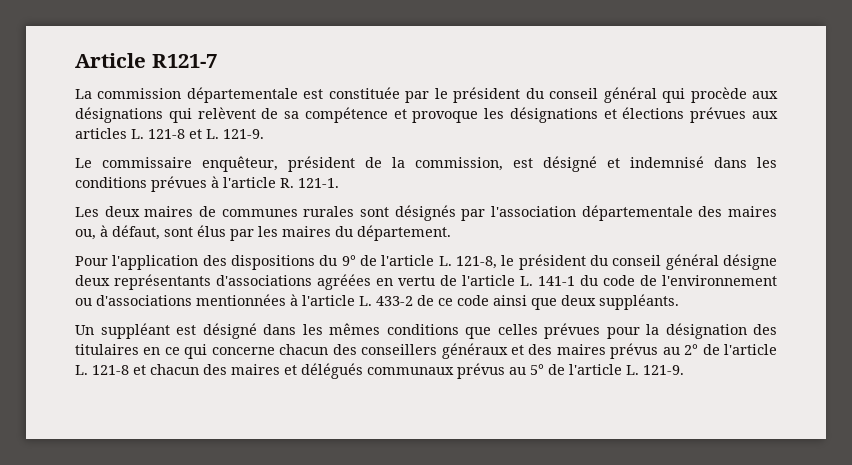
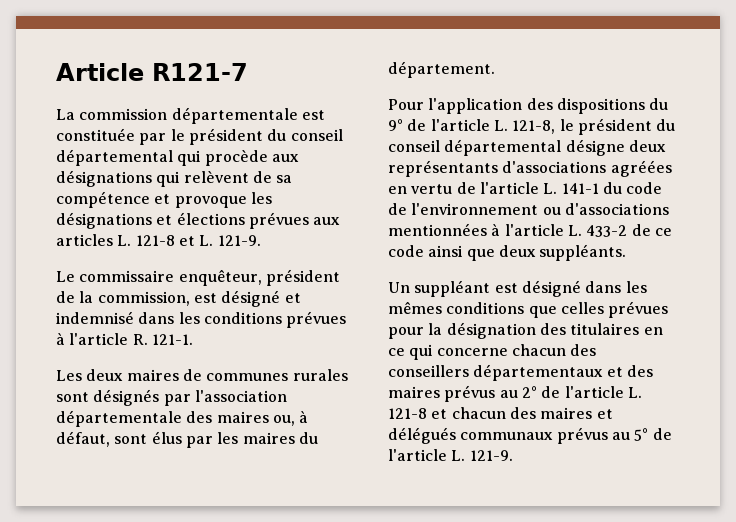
[603,87,657,103] général -> [56,149,173,166] départemental
[665,254,719,270] général -> [444,139,562,156] départemental
[441,343,508,359] généraux -> [473,364,604,381] départementaux

